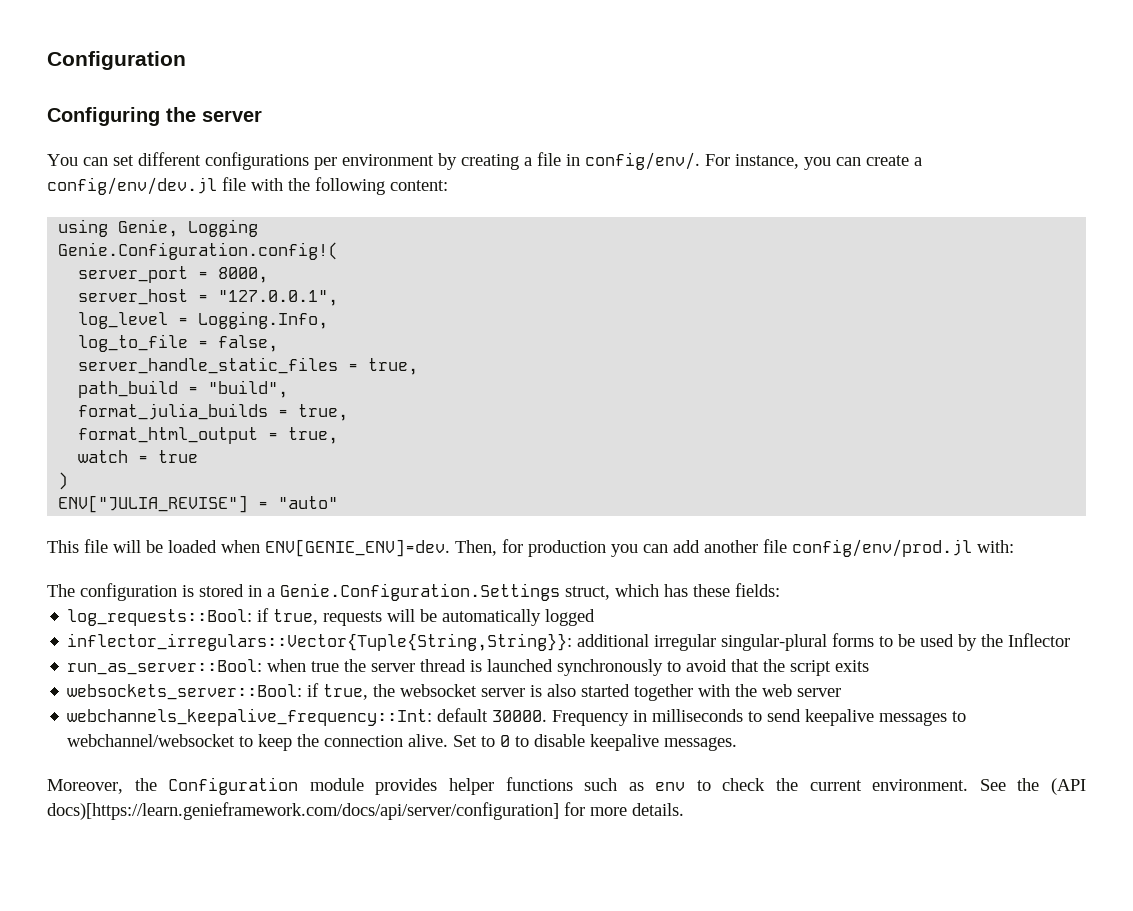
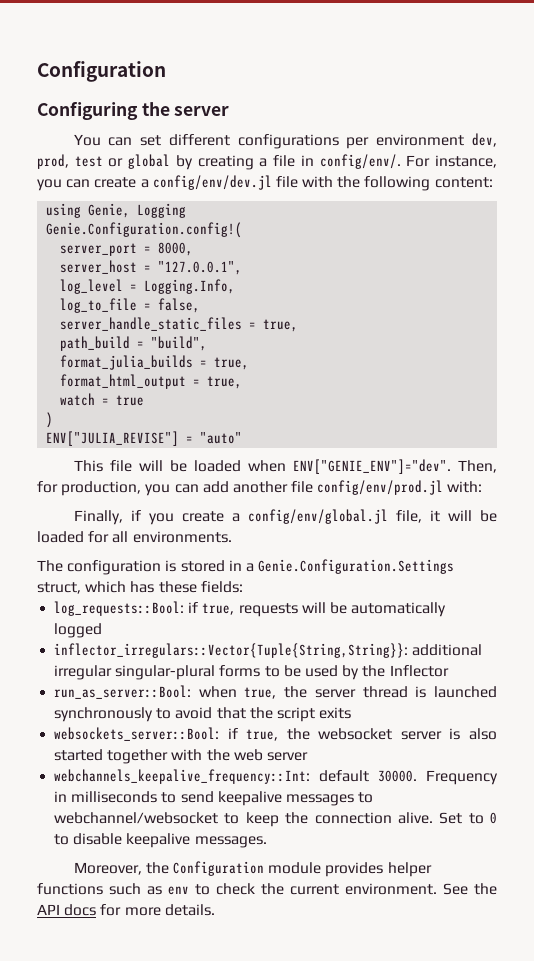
(434, 160) none -> [471,133,497,147] [37,154,171,169] dev, prod, test or global
[265,539,450,557] ENV[GENIE_ENV]=dev. -> [292,459,451,474] ENV["GENIE_ENV"]="dev".
[528,540,606,557] production -> [61,481,142,496] production,
(1014, 546) none -> [73,509,497,525] [37,531,232,543] // Finally, if you create a config/env/global.jl file, it will be loaded for all environments.
[311,661,340,672] true -> [244,687,277,699] true,
[1051,778,1087,795] [47,802,559,820] (API docs)[https://learn.genieframework.com/docs/api/server/configuration] -> [37,904,97,916] API docs

